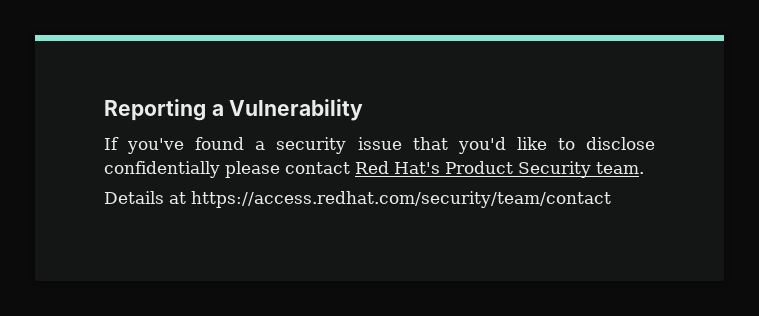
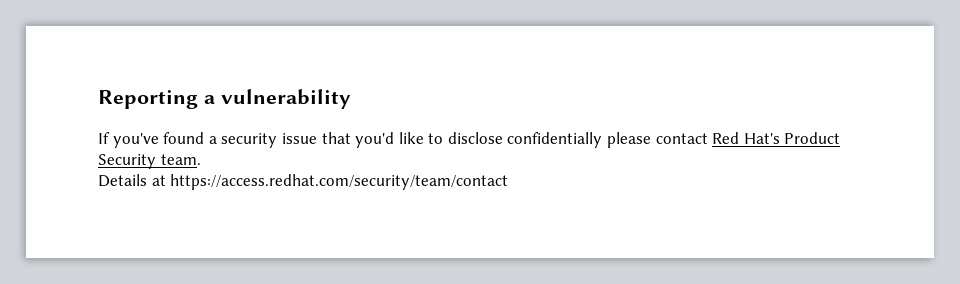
[229,99,364,121] Vulnerability -> [220,89,351,109] vulnerability

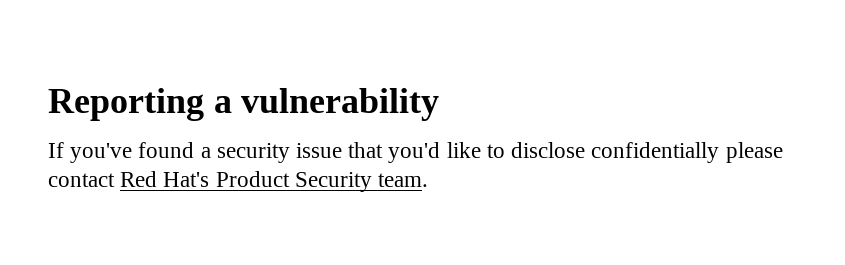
[98,174,509,190] // Details at https://access.redhat.com/security/team/contact -> (429, 180) none

